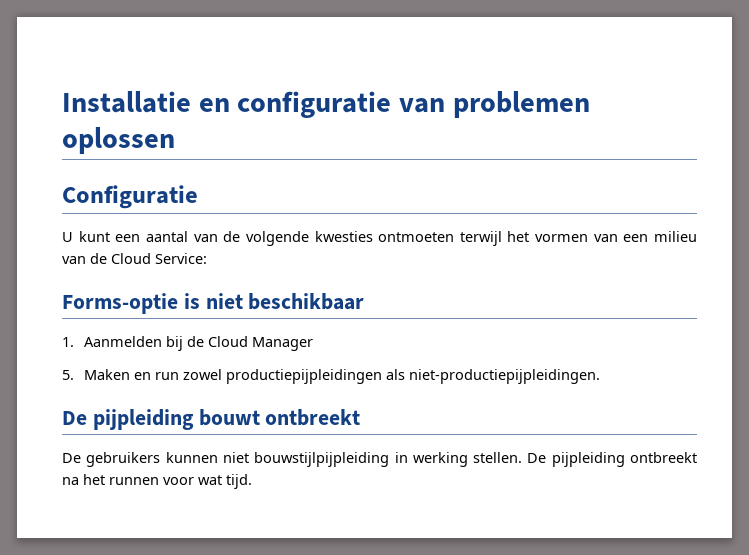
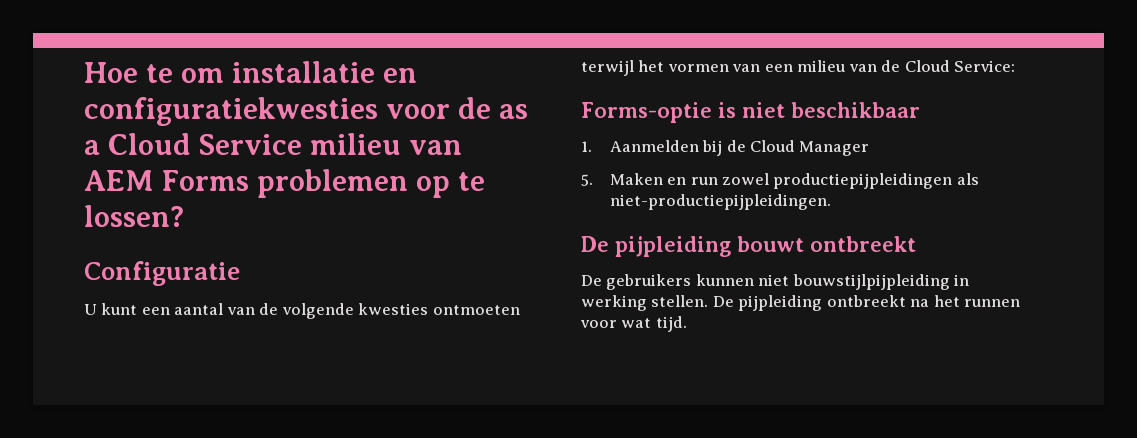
[62,91,590,118] [62,127,175,154] Installatie en configuratie van problemen oplossen -> [84,61,418,83] [84,97,529,126] [84,133,463,155] [84,169,486,198] [84,205,184,227] Hoe te om installatie en configuratiekwesties voor de as a Cloud Service milieu van AEM Forms problemen op te lossen?

